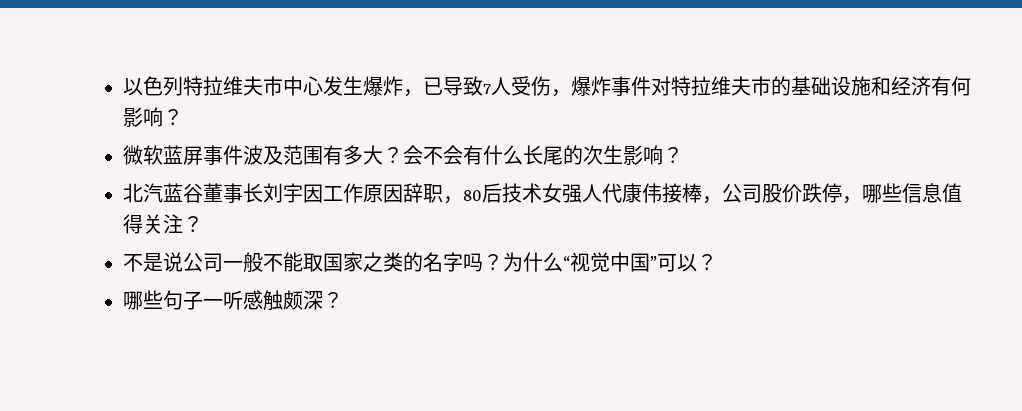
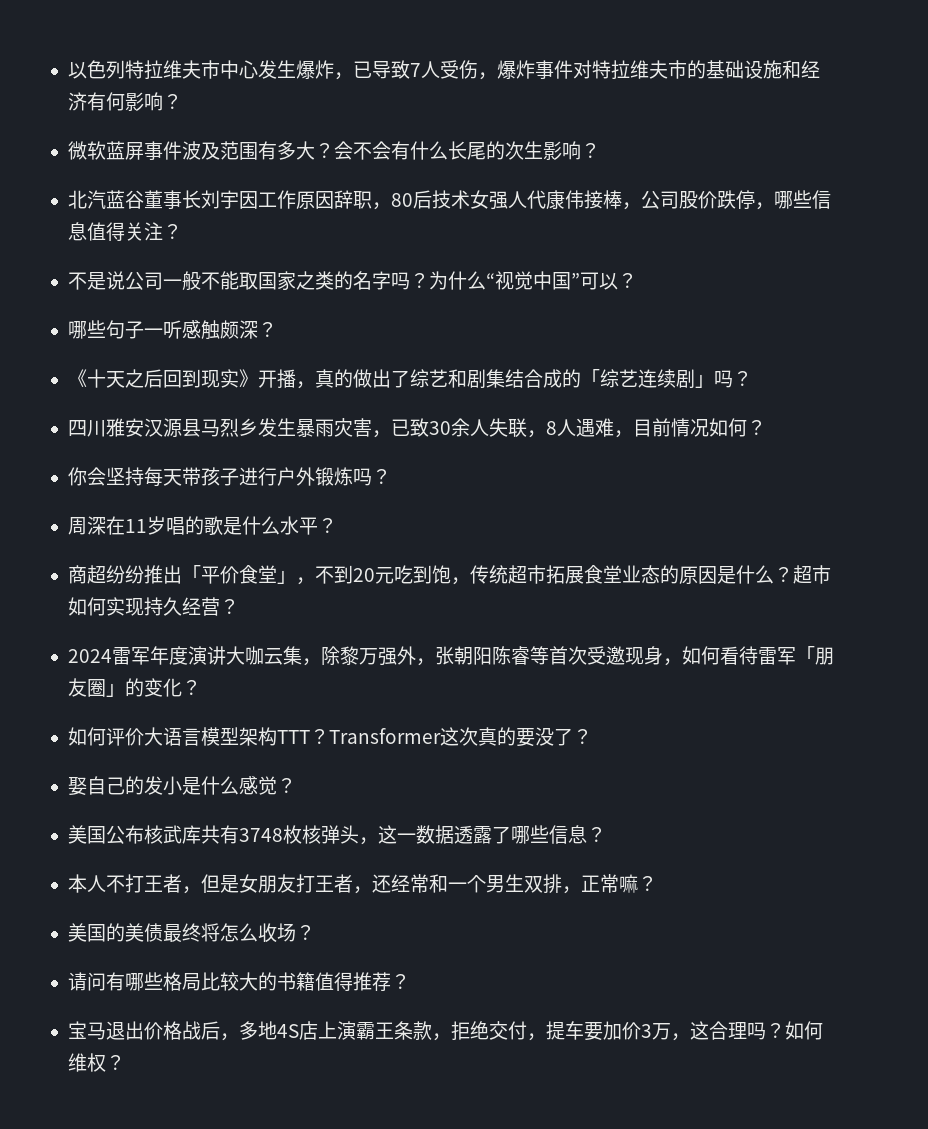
(343, 300) none -> [67,369,752,389] [67,418,766,438] [67,467,391,487] [67,516,337,536] [67,565,831,585] [67,597,239,616] [67,646,834,666] [67,678,201,697] [67,727,592,747] [67,776,296,796] [67,825,606,845] [67,874,657,894] [67,923,315,943] [67,972,410,991] [67,1021,823,1041] [67,1053,125,1072] // 《十天之后回到现实》开播，真的做出了综艺和剧集结合成的「综艺连续剧」吗？ // 四川雅安汉源县马烈乡发生暴雨灾害，已致30余人失联，8人遇难，目前情况如何？ // 你会坚持每天带孩子进行户外锻炼吗？ // 周深在11岁唱的歌是什么水平？ // 商超纷纷推出「平价食堂」，不到20元吃到饱，传统超市拓展食堂业态的原因是什么？超市如何实现持久经营？ // 2024雷军年度演讲大咖云集，除黎万强外，张朝阳陈睿等首次受邀现身，如何看待雷军「朋友圈」的变化？ // 如何评价大语言模型架构TTT？Transformer这次真的要没了？ // 娶自己的发小是什么感觉？ // 美国公布核武库共有3748枚核弹头，这一数据透露了哪些信息？ // 本人不打王者，但是女朋友打王者，还经常和一个男生双排，正常嘛？ // 美国的美债最终将怎么收场？ // 请问有哪些格局比较大的书籍值得推荐？ // 宝马退出价格战后，多地4S店上演霸王条款，拒绝交付，提车要加价3万，这合理吗？如何维权？

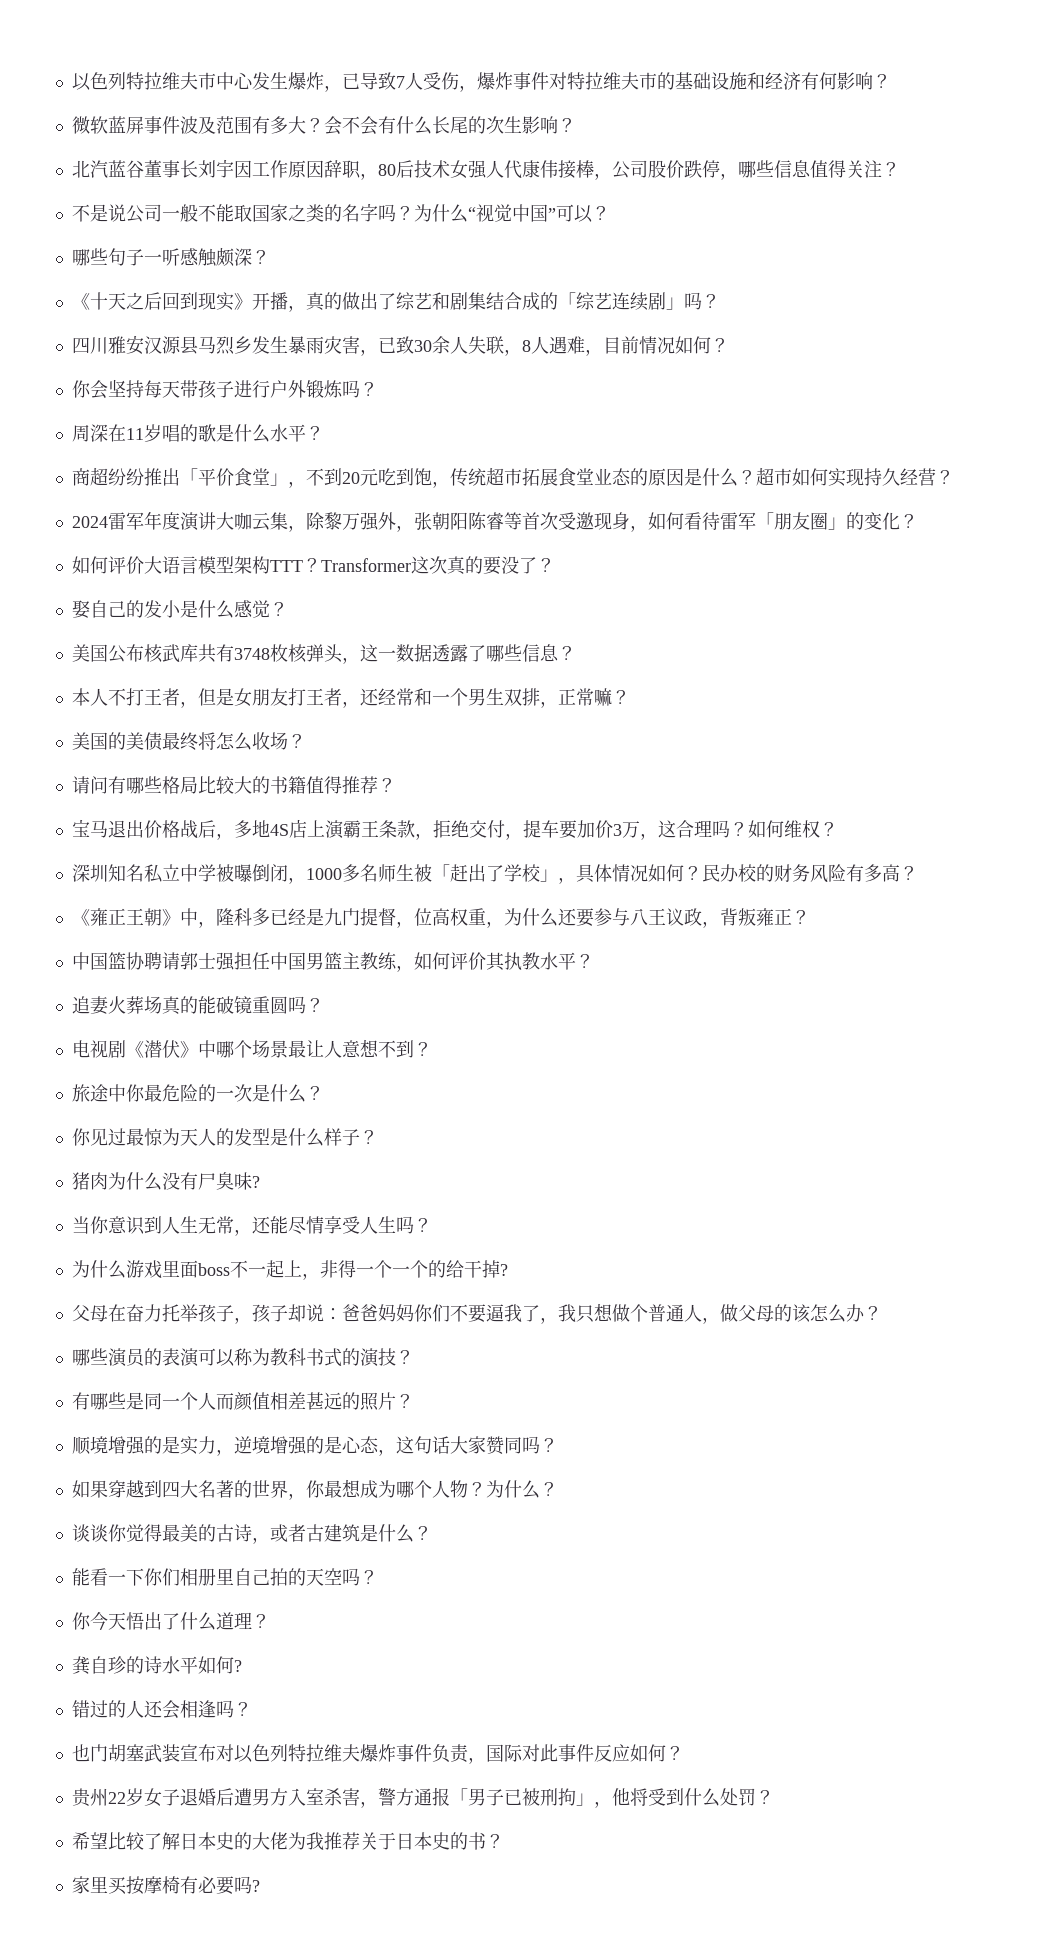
(125, 1062) none -> [71,864,918,884] [71,908,810,928] [71,952,594,972] [71,996,324,1015] [71,1039,432,1058] [71,1084,324,1103] [71,1128,378,1147] [71,1172,260,1191] [71,1216,432,1236] [71,1260,508,1280] [71,1303,882,1324] [71,1348,414,1367] [71,1392,414,1411] [71,1436,558,1456] [71,1479,558,1500] [71,1524,432,1544] [71,1568,378,1586] [71,1612,270,1631] [71,1656,242,1675] [71,1700,252,1719] [71,1744,684,1764] [71,1787,774,1808] [71,1832,504,1850] [71,1876,260,1895] // 深圳知名私立中学被曝倒闭，1000多名师生被「赶出了学校」，具体情况如何？民办校的财务风险有多高？ // 《雍正王朝》中，隆科多已经是九门提督，位高权重，为什么还要参与八王议政，背叛雍正？ // 中国篮协聘请郭士强担任中国男篮主教练，如何评价其执教水平？ // 追妻火葬场真的能破镜重圆吗？ // 电视剧《潜伏》中哪个场景最让人意想不到？ // 旅途中你最危险的一次是什么？ // 你见过最惊为天人的发型是什么样子？ // 猪肉为什么没有尸臭味? // 当你意识到人生无常，还能尽情享受人生吗？ // 为什么游戏里面boss不一起上，非得一个一个的给干掉? // 父母在奋力托举孩子，孩子却说：爸爸妈妈你们不要逼我了，我只想做个普通人，做父母的该怎么办？ // 哪些演员的表演可以称为教科书式的演技？ // 有哪些是同一个人而颜值相差甚远的照片？ // 顺境增强的是实力，逆境增强的是心态，这句话大家赞同吗？ // 如果穿越到四大名著的世界，你最想成为哪个人物？为什么？ // 谈谈你觉得最美的古诗，或者古建筑是什么？ // 能看一下你们相册里自己拍的天空吗？ // 你今天悟出了什么道理？ // 龚自珍的诗水平如何? // 错过的人还会相逢吗？ // 也门胡塞武装宣布对以色列特拉维夫爆炸事件负责，国际对此事件反应如何？ // 贵州22岁女子退婚后遭男方入室杀害，警方通报「男子已被刑拘」，他将受到什么处罚？ // 希望比较了解日本史的大佬为我推荐关于日本史的书？ // 家里买按摩椅有必要吗?

